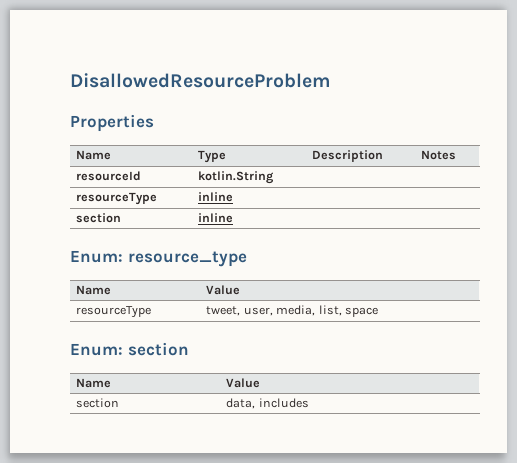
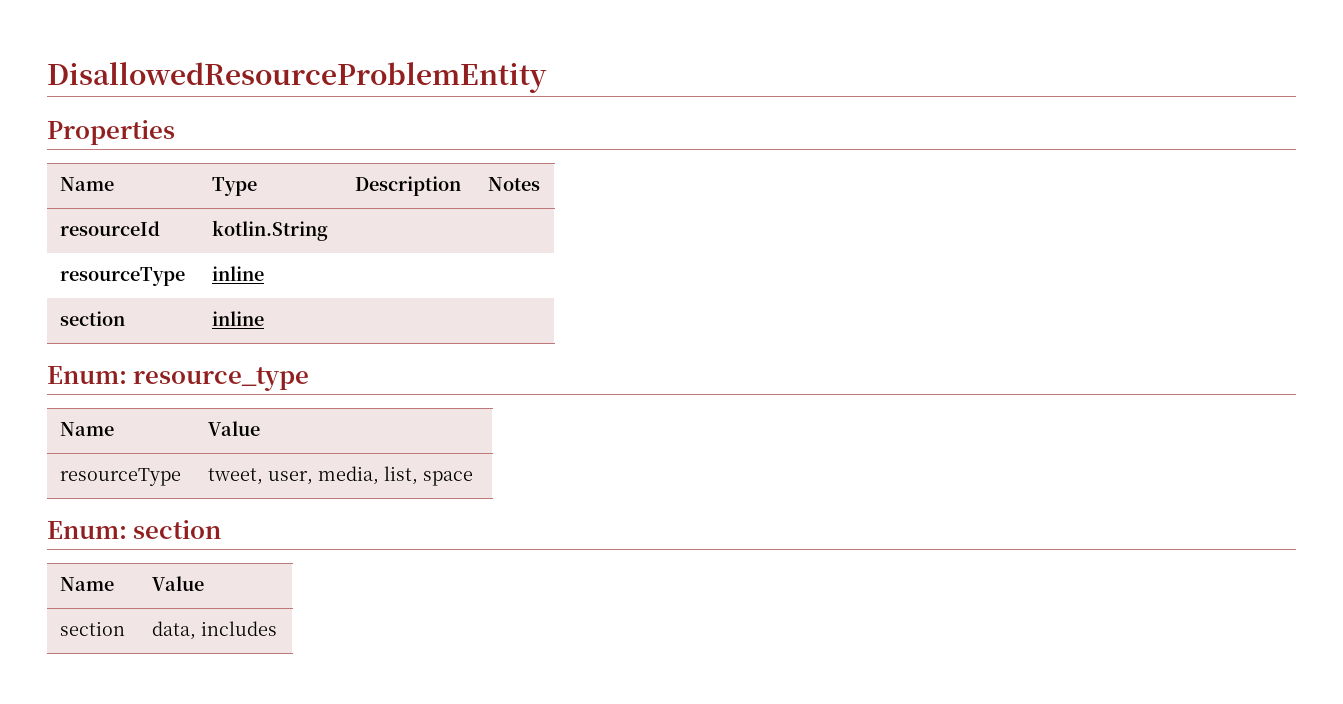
[70,73,331,88] DisallowedResourceProblem -> [47,62,547,93] DisallowedResourceProblemEntity

